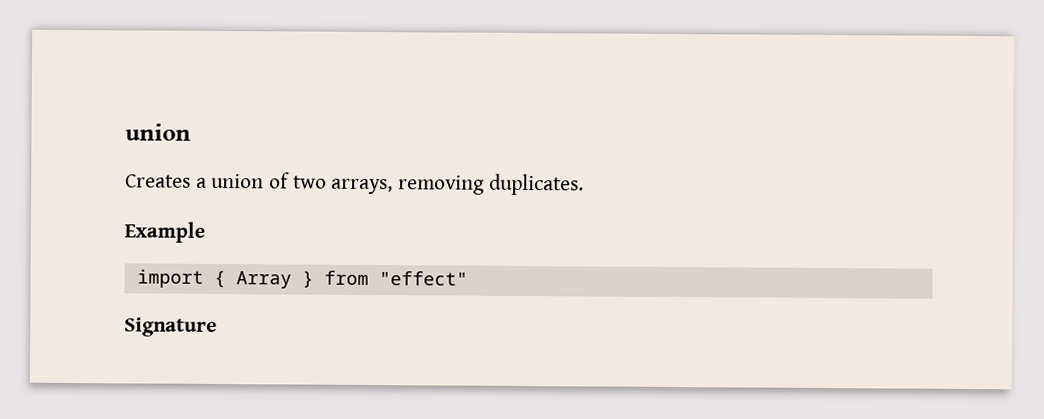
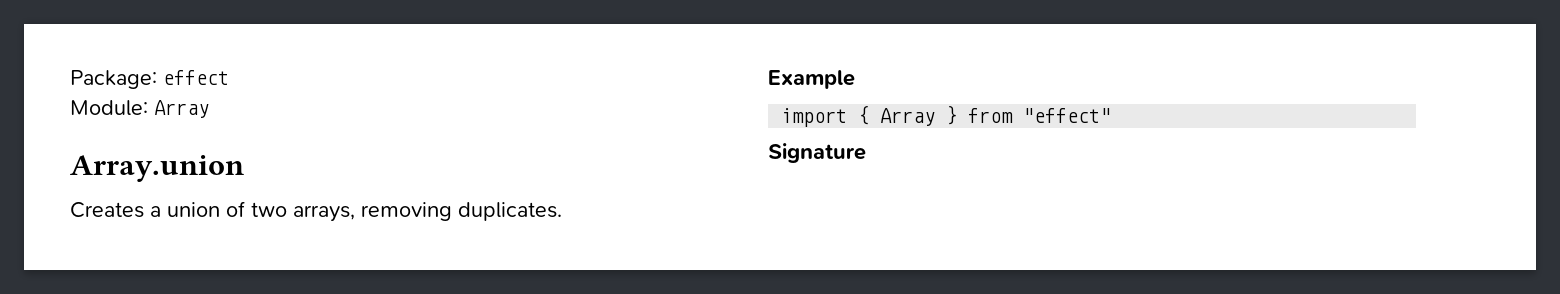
[125,123,191,141] union -> [70,70,229,89] [70,100,209,118] [70,155,244,182] Package: effect // Module: Array // Array.union

